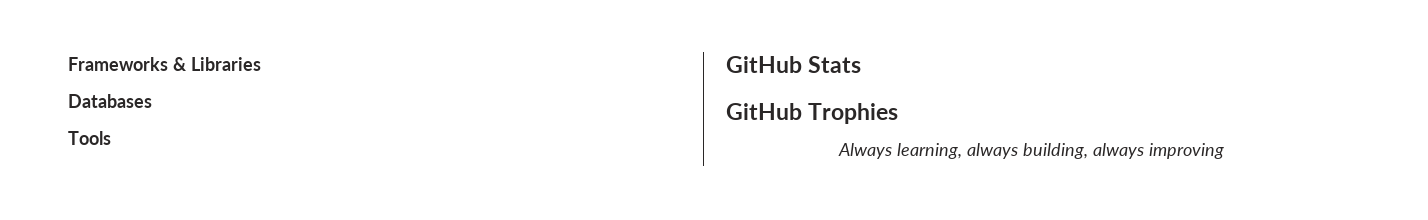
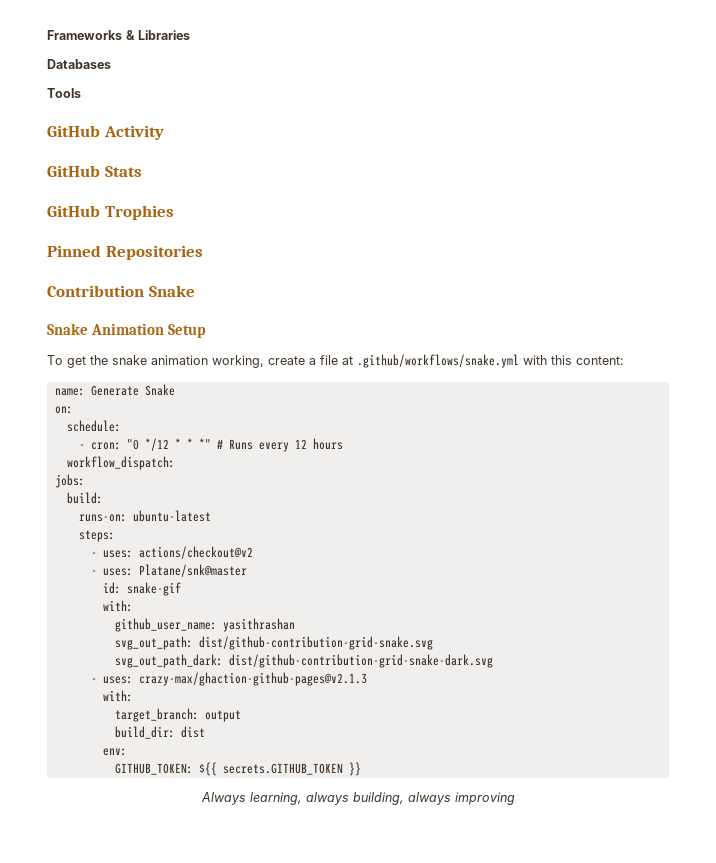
(111, 138) none -> [47,125,164,140] // GitHub Activity
(899, 113) none -> [47,245,203,260] [47,285,195,297] [47,323,207,338] [47,354,624,368] [54,384,175,396] [54,406,73,414] [66,420,121,432] [78,438,343,452] [66,456,175,470] [54,474,85,488] [66,492,103,504] [78,510,211,522] [78,530,115,542] [90,546,253,559] [90,564,247,577] [102,582,181,596] [102,600,133,612] [114,618,295,632] [114,636,433,650] [114,654,493,668] [90,672,367,686] [102,690,133,702] [114,708,241,722] [114,726,205,739] [102,748,127,756] [114,762,361,776] // Pinned Repositories // Contribution Snake // Snake Animation Setup // To get the snake animation working, create a file at .github/workflows/snake.yml with this content: // name: Generate Snake // on: // schedule: // - cron: "0 */12 * * *" # Runs every 12 hours // workflow_dispatch: // jobs: // build: // runs-on: ubuntu-latest // steps: // - uses: actions/checkout@v2 // - uses: Platane/snk@master // id: snake-gif // with: // github_user_name: yasithrashan // svg_out_path: dist/github-contribution-grid-snake.svg // svg_out_path_dark: dist/github-contribution-grid-snake-dark.svg // - uses: crazy-max/ghaction-github-pages@v2.1.3 // with: // target_branch: output // build_dir: dist // env: // GITHUB_TOKEN: ${{ secrets.GITHUB_TOKEN }}

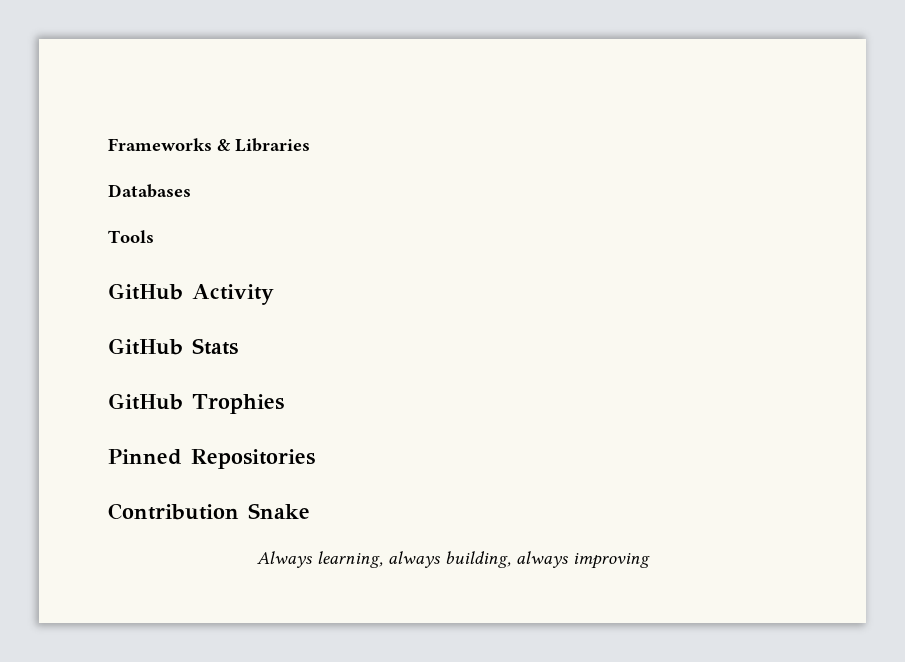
[47,323,207,338] [47,354,624,368] [54,384,175,396] [54,406,73,414] [66,420,121,432] [78,438,343,452] [66,456,175,470] [54,474,85,488] [66,492,103,504] [78,510,211,522] [78,530,115,542] [90,546,253,559] [90,564,247,577] [102,582,181,596] [102,600,133,612] [114,618,295,632] [114,636,433,650] [114,654,493,668] [90,672,367,686] [102,690,133,702] [114,708,241,722] [114,726,205,739] [102,748,127,756] [114,762,361,776] // Snake Animation Setup // To get the snake animation working, create a file at .github/workflows/snake.yml with this content: // name: Generate Snake // on: // schedule: // - cron: "0 */12 * * *" # Runs every 12 hours // workflow_dispatch: // jobs: // build: // runs-on: ubuntu-latest // steps: // - uses: actions/checkout@v2 // - uses: Platane/snk@master // id: snake-gif // with: // github_user_name: yasithrashan // svg_out_path: dist/github-contribution-grid-snake.svg // svg_out_path_dark: dist/github-contribution-grid-snake-dark.svg // - uses: crazy-max/ghaction-github-pages@v2.1.3 // with: // target_branch: output // build_dir: dist // env: // GITHUB_TOKEN: ${{ secrets.GITHUB_TOKEN }} -> (310, 511) none

